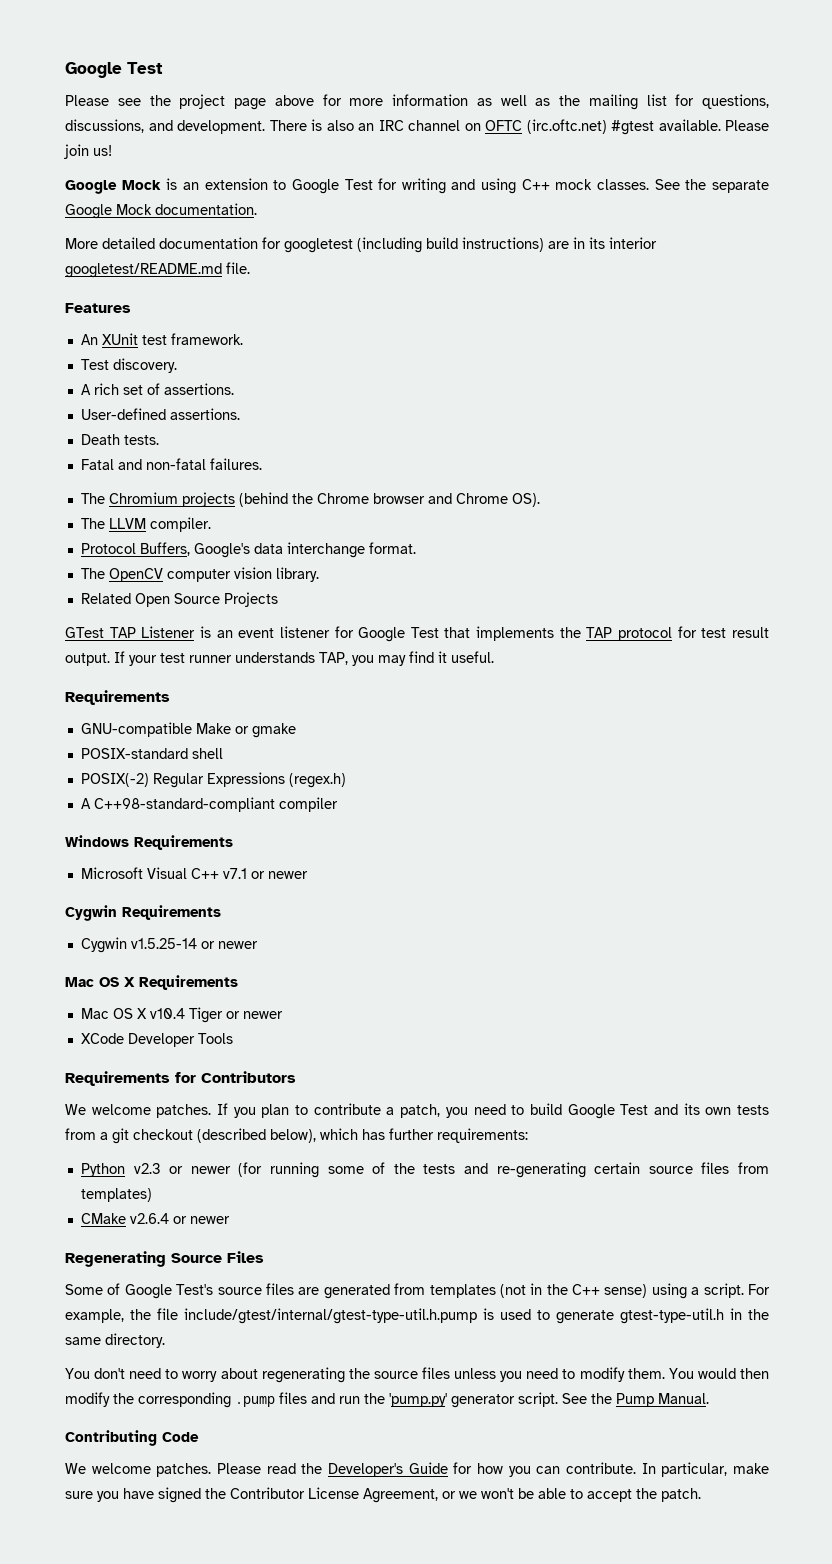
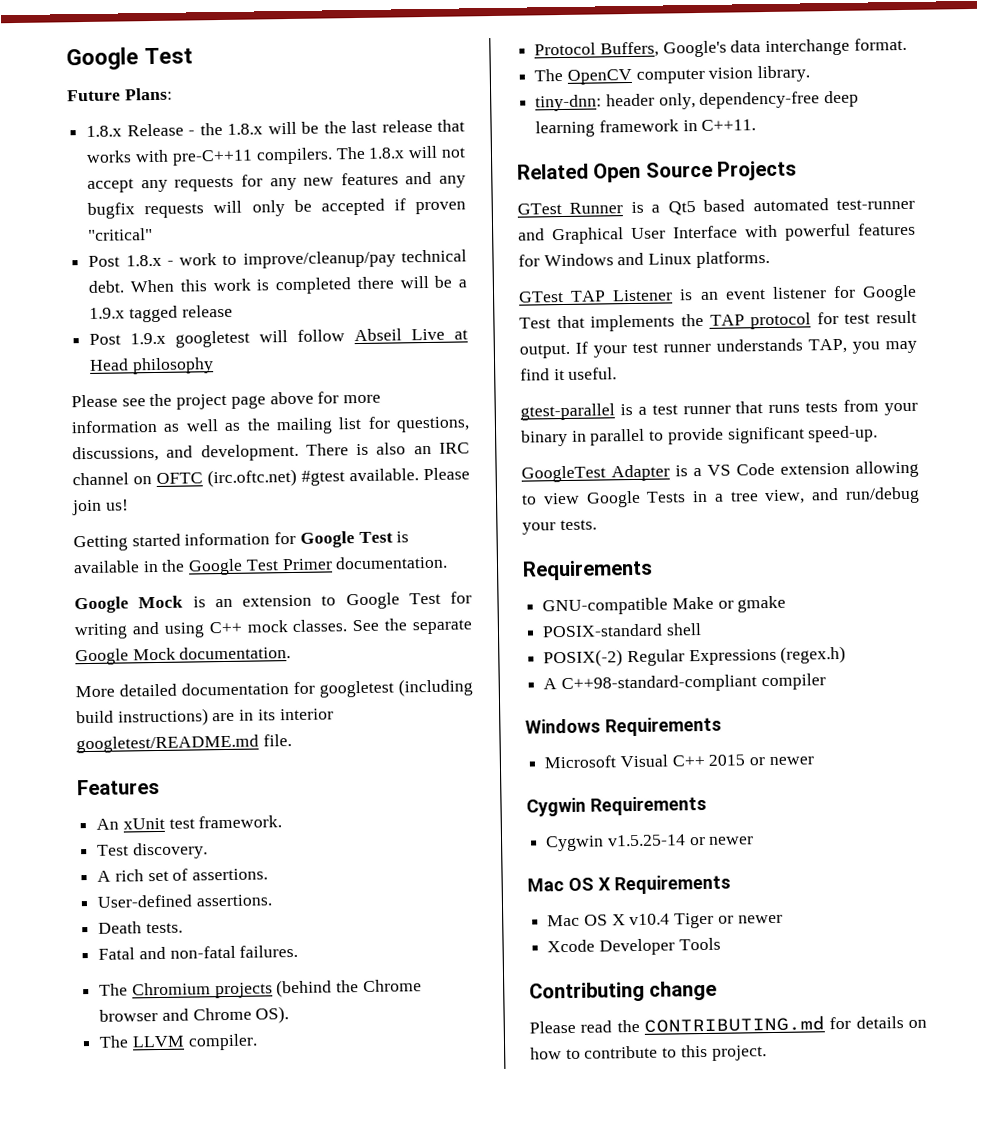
[65,62,163,78] Google Test -> [66,47,194,71] [66,87,173,102] [86,119,466,137] [86,145,466,166] [87,171,466,193] [87,198,466,219] [88,228,154,241] [88,249,467,269] [88,275,467,295] [89,304,233,323] [89,328,469,348] [89,357,214,375] Google Test // Future Plans: // 1.8.x Release - the 1.8.x will be the last release that works with pre-C++11 compilers. The 1.8.x will not accept any requests for any new features and any bugfix requests will only be accepted if proven "critical" // Post 1.8.x - work to improve/cleanup/pay technical debt. When this work is completed there will be a 1.9.x tagged release // Post 1.9.x googletest will follow Abseil Live at Head philosophy
(112, 150) none -> [73,531,410,552] [73,555,449,576] // Getting started information for Google Test is available in the Google Test Primer documentation.
[101,333,138,345] XUnit -> [122,817,165,830] xUnit
[80,592,278,607] Related Open Source Projects -> [535,90,860,112] [535,119,757,138] [517,160,798,183] [517,198,915,216] [518,222,916,245] [518,250,770,269] tiny-dnn: header only, dependency-free deep learning framework in C++11. // Related Open Source Projects // GTest Runner is a Qt5 based automated test-runner and Graphical User Interface with powerful features for Windows and Linux platforms.
(494, 657) none -> [520,399,918,421] [521,425,879,447] [521,460,919,483] [521,486,920,508] [522,519,597,535] // gtest-parallel is a test runner that runs tests from your binary in parallel to provide significant speed-up. // GoogleTest Adapter is a VS Code extension allowing to view Google Tests in a tree view, and run/debug your tests.
[222,868,247,879] v7.1 -> [708,754,746,766] 2015
[80,1033,124,1044] XCode -> [547,939,596,953] Xcode
[65,1071,296,1086] [65,1103,770,1119] [65,1128,528,1144] [80,1162,770,1178] [80,1188,152,1202] [80,1213,230,1224] [65,1251,264,1267] [65,1283,771,1299] [65,1308,769,1324] [65,1333,165,1348] [65,1367,769,1383] [65,1392,709,1408] [65,1430,199,1446] [65,1462,769,1477] [65,1487,701,1503] Requirements for Contributors // We welcome patches. If you plan to contribute a patch, you need to build Google Test and its own tests from a git checkout (described below), which has further requirements: // Python v2.3 or newer (for running some of the tests and re-generating certain source files from templates) // CMake v2.6.4 or newer // Regenerating Source Files // Some of Google Test's source files are generated from templates (not in the C++ sense) using a script. For example, the file include/gtest/internal/gtest-type-util.h.pump is used to generate gtest-type-util.h in the same directory. // You don't need to worry about regenerating the source files unless you need to modify them. You would then modify the corresponding .pump files and run the 'pump.py' generator script. See the Pump Manual. // Contributing Code // We welcome patches. Please read the Developer's Guide for how you can contribute. In particular, make sure you have signed the Contributor License Agreement, or we won't be able to accept the patch. -> [529,980,718,1003] [529,1015,927,1034] [530,1044,767,1061] Contributing change // Please read the CONTRIBUTING.md for details on how to contribute to this project.

